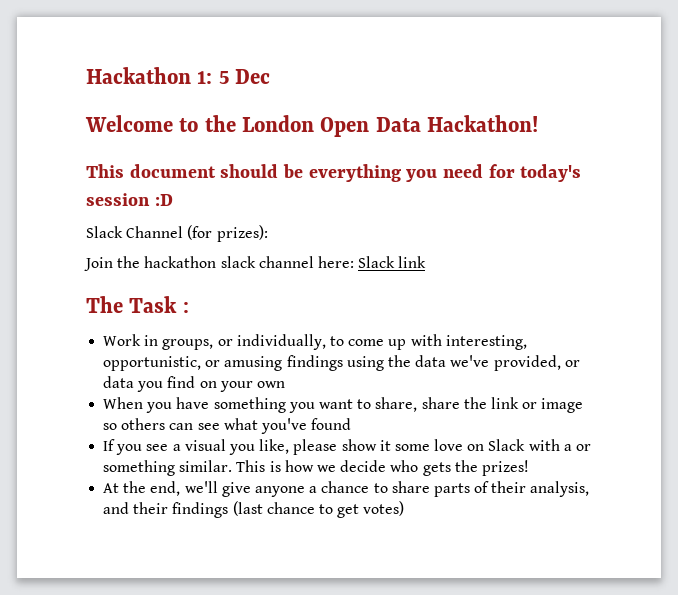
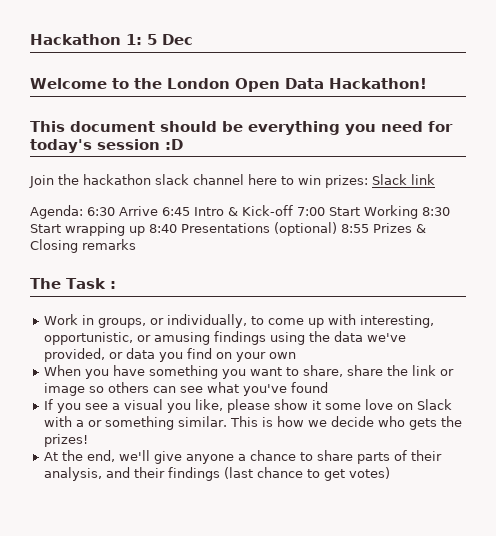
[86,225,268,242] // Slack Channel (for prizes): -> (183, 144) none
[317,256,427,268] here: Slack link -> [248,174,435,188] [30,205,450,219] [30,222,426,236] [30,239,136,253] here to win prizes: Slack link // Agenda: 6:30 Arrive 6:45 Intro & Kick-off 7:00 Start Working 8:30 Start wrapping up 8:40 Presentations (optional) 8:55 Prizes & Closing remarks

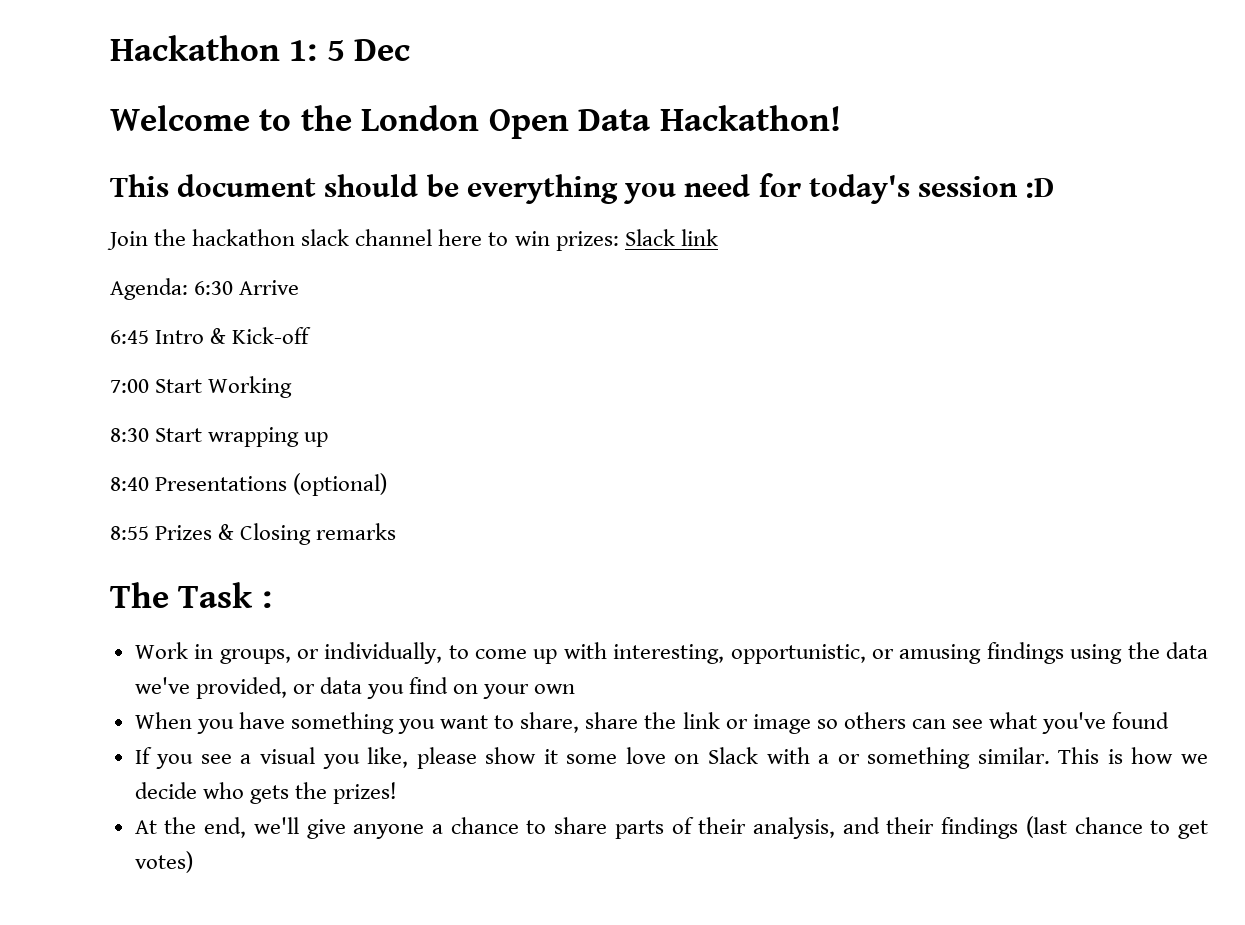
(158, 211) none -> (300, 287) //
(293, 210) none -> (312, 335) //
(418, 212) none -> (293, 387) //
(145, 231) none -> (329, 439) //
(337, 229) none -> (388, 484) //

